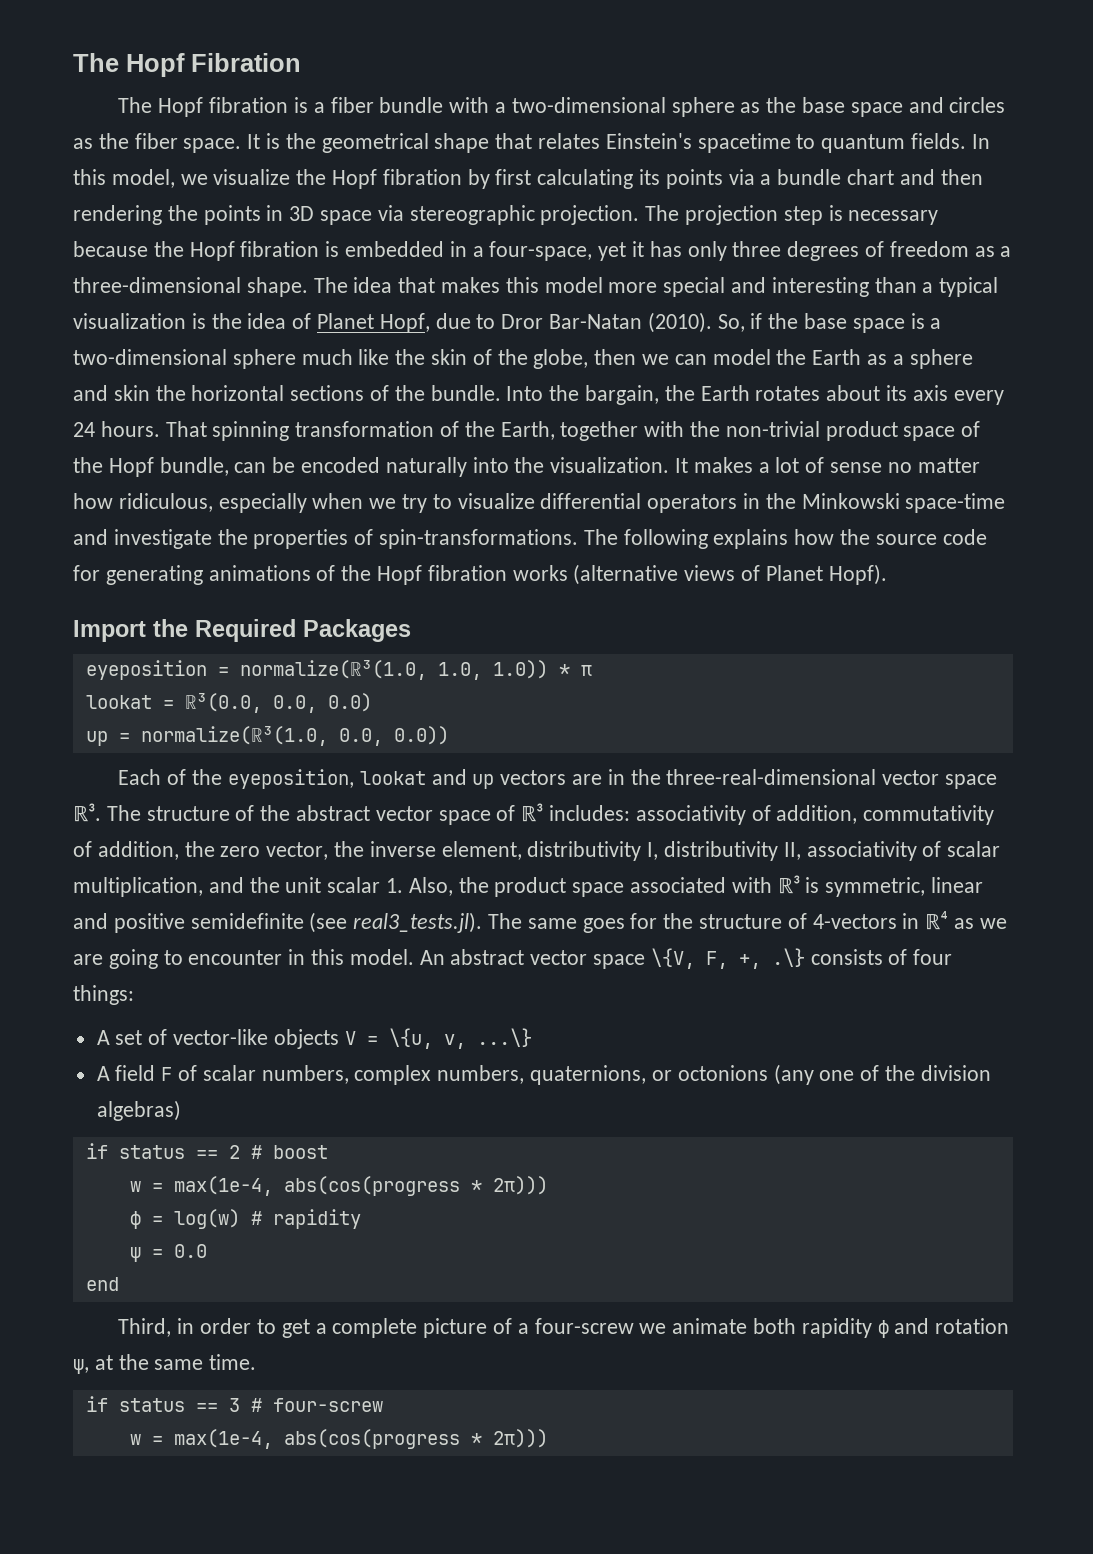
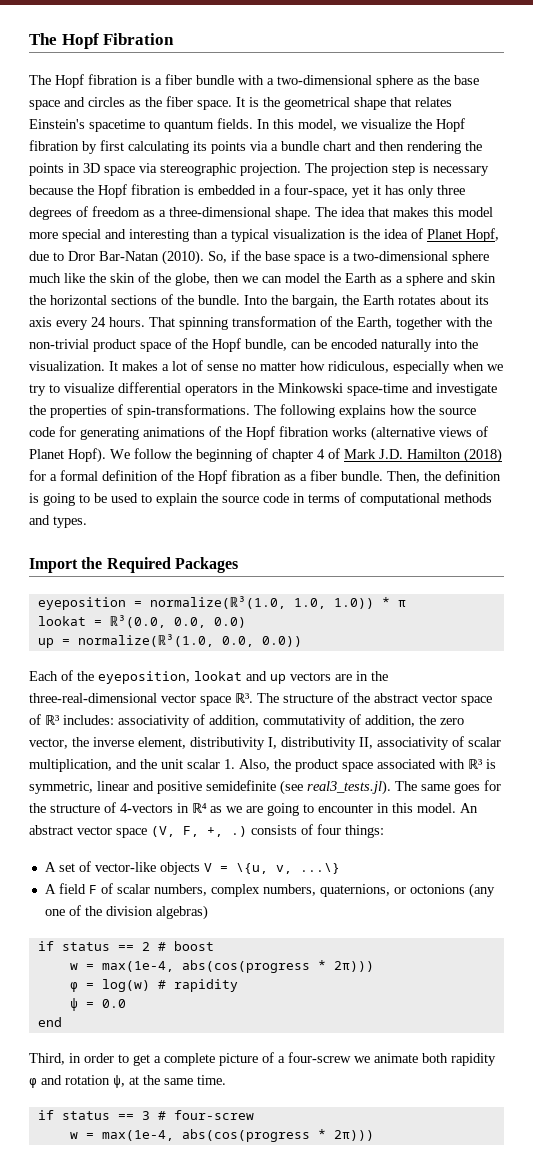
(887, 574) none -> [110,448,502,463] [29,470,501,484] [29,492,492,506] [29,515,87,528] We follow the beginning of chapter 4 of Mark J.D. Hamilton (2018) for a formal definition of the Hopf fibration as a fiber bundle. Then, the definition is going to be used to explain the source code in terms of computational methods and types.
[650,948,695,969] \{V, -> [151,826,175,837] (V,
[771,948,805,967] .\} -> [231,826,247,837] .)

